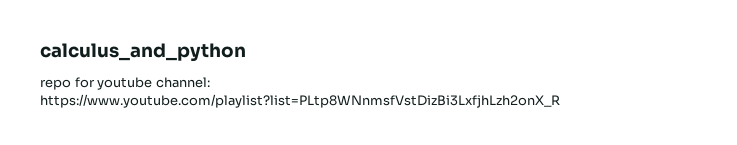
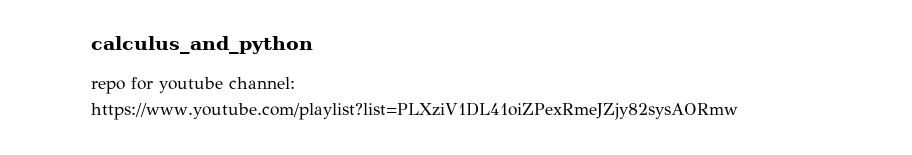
[40,94,560,108] https://www.youtube.com/playlist?list=PLtp8WNnmsfVstDizBi3LxfjhLzh2onX_R -> [91,102,738,120] https://www.youtube.com/playlist?list=PLXziV1DL41oiZPexRmeJZjy82sysAORmw

